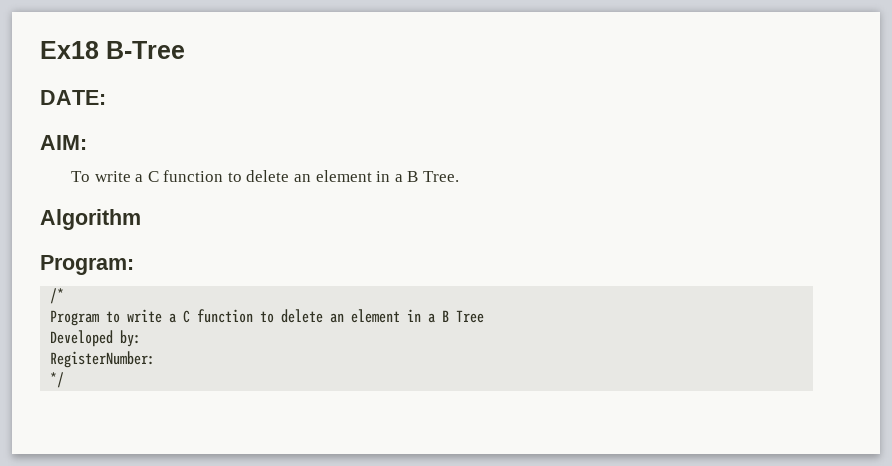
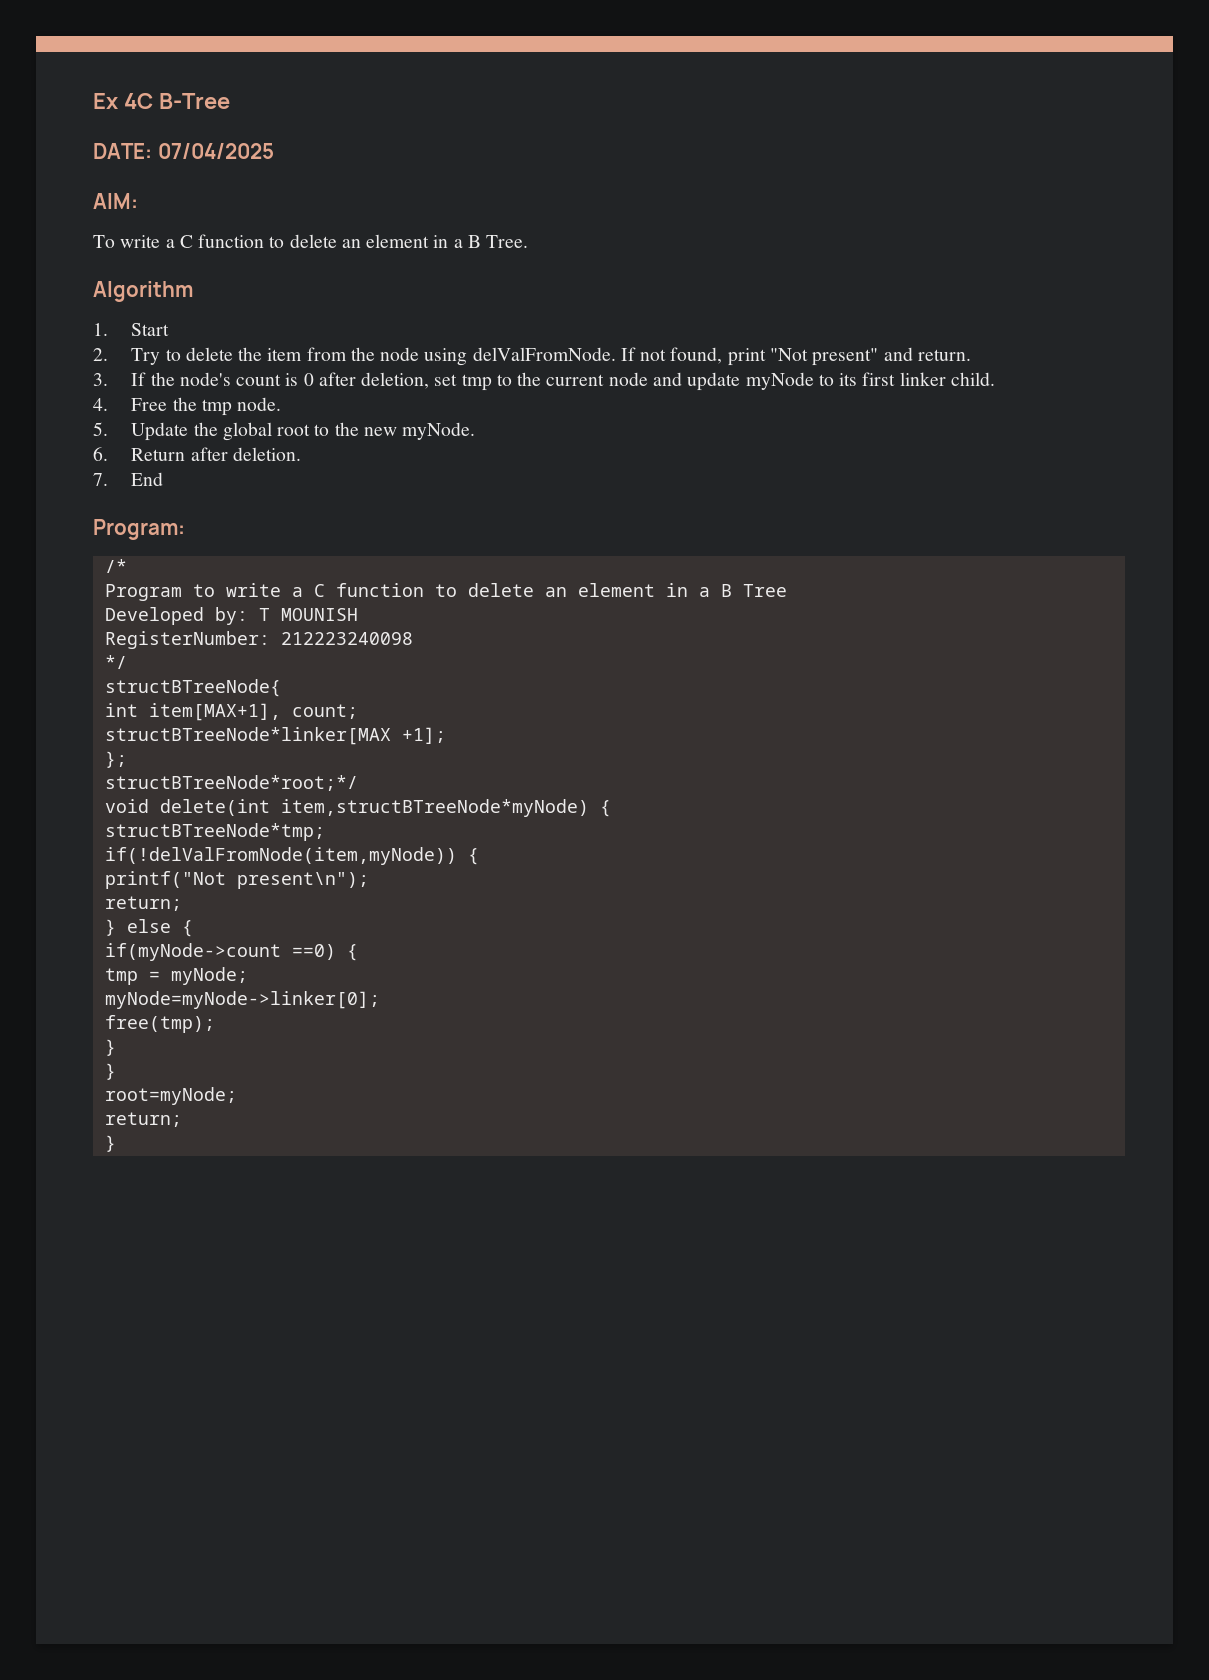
[40,41,99,59] Ex18 -> [93,93,153,109] Ex 4C
(106, 97) none -> [157,143,274,159] 07/04/2025
(141, 219) none -> [93,323,170,336] [93,347,971,366] [93,372,995,391] [93,397,282,416] [93,422,476,441] [93,447,301,461] [93,472,164,486] // 1. Start // 2. Try to delete the item from the node using delValFromNode. If not found, print "Not present" and return. // 3. If the node's count is 0 after deletion, set tmp to the current node and update myNode to its first linker child. // 4. Free the tmp node. // 5. Update the global root to the new myNode. // 6. Return after deletion. // 7. End
(142, 338) none -> [258,608,358,621] T MOUNISH
(156, 359) none -> [280,632,413,645] 212223240098
(65, 380) none -> [104,679,281,697] [104,703,358,721] [104,727,446,745] [104,751,127,768] [104,775,358,791] [104,799,611,817] [104,823,325,841] [104,847,479,865] [104,871,369,889] [104,896,182,911] [104,919,193,937] [104,943,358,961] [104,967,248,985] [104,991,380,1009] [104,1015,215,1033] [104,1039,116,1056] [104,1063,116,1080] [104,1087,237,1105] [104,1112,182,1127] [104,1135,116,1152] // structBTreeNode{ // int item[MAX+1], count; // structBTreeNode*linker[MAX +1]; // }; // structBTreeNode*root;*/ // void delete(int item,structBTreeNode*myNode) { // structBTreeNode*tmp; // if(!delValFromNode(item,myNode)) { // printf("Not present\n"); // return; // } else { // if(myNode->count ==0) { // tmp = myNode; // myNode=myNode->linker[0]; // free(tmp); // } // } // root=myNode; // return; // }

